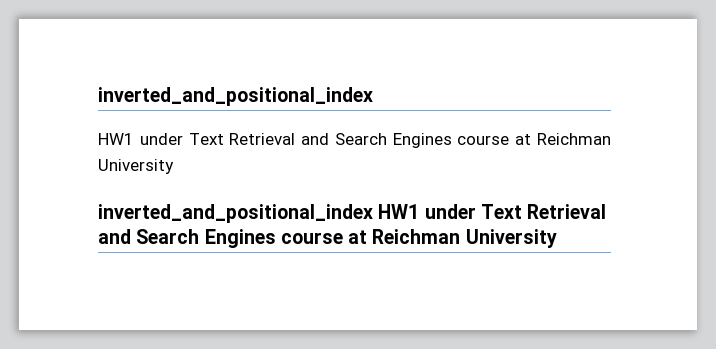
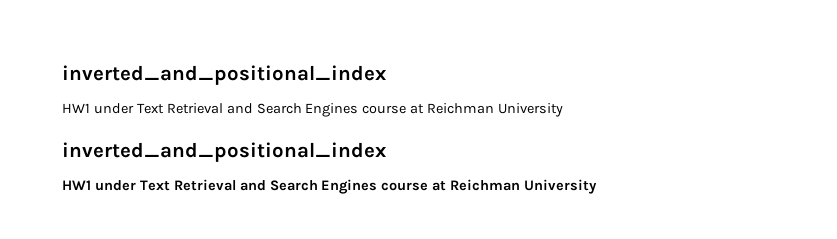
(373, 213) none -> (386, 152) //

